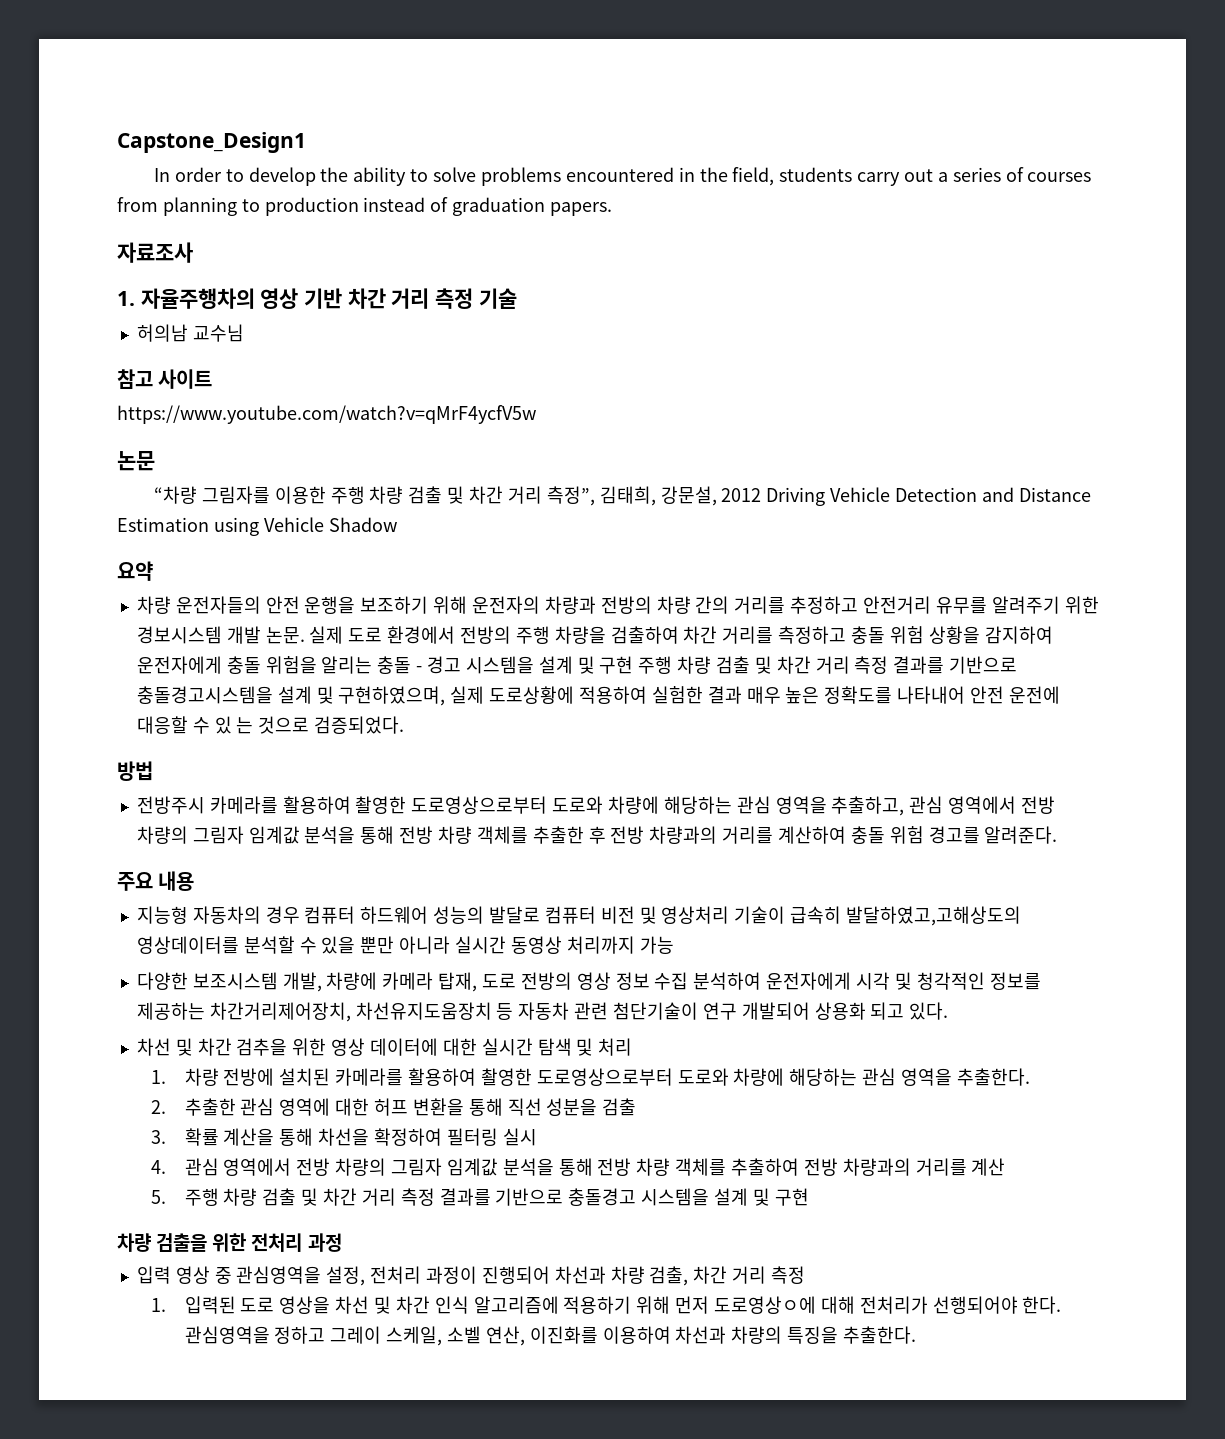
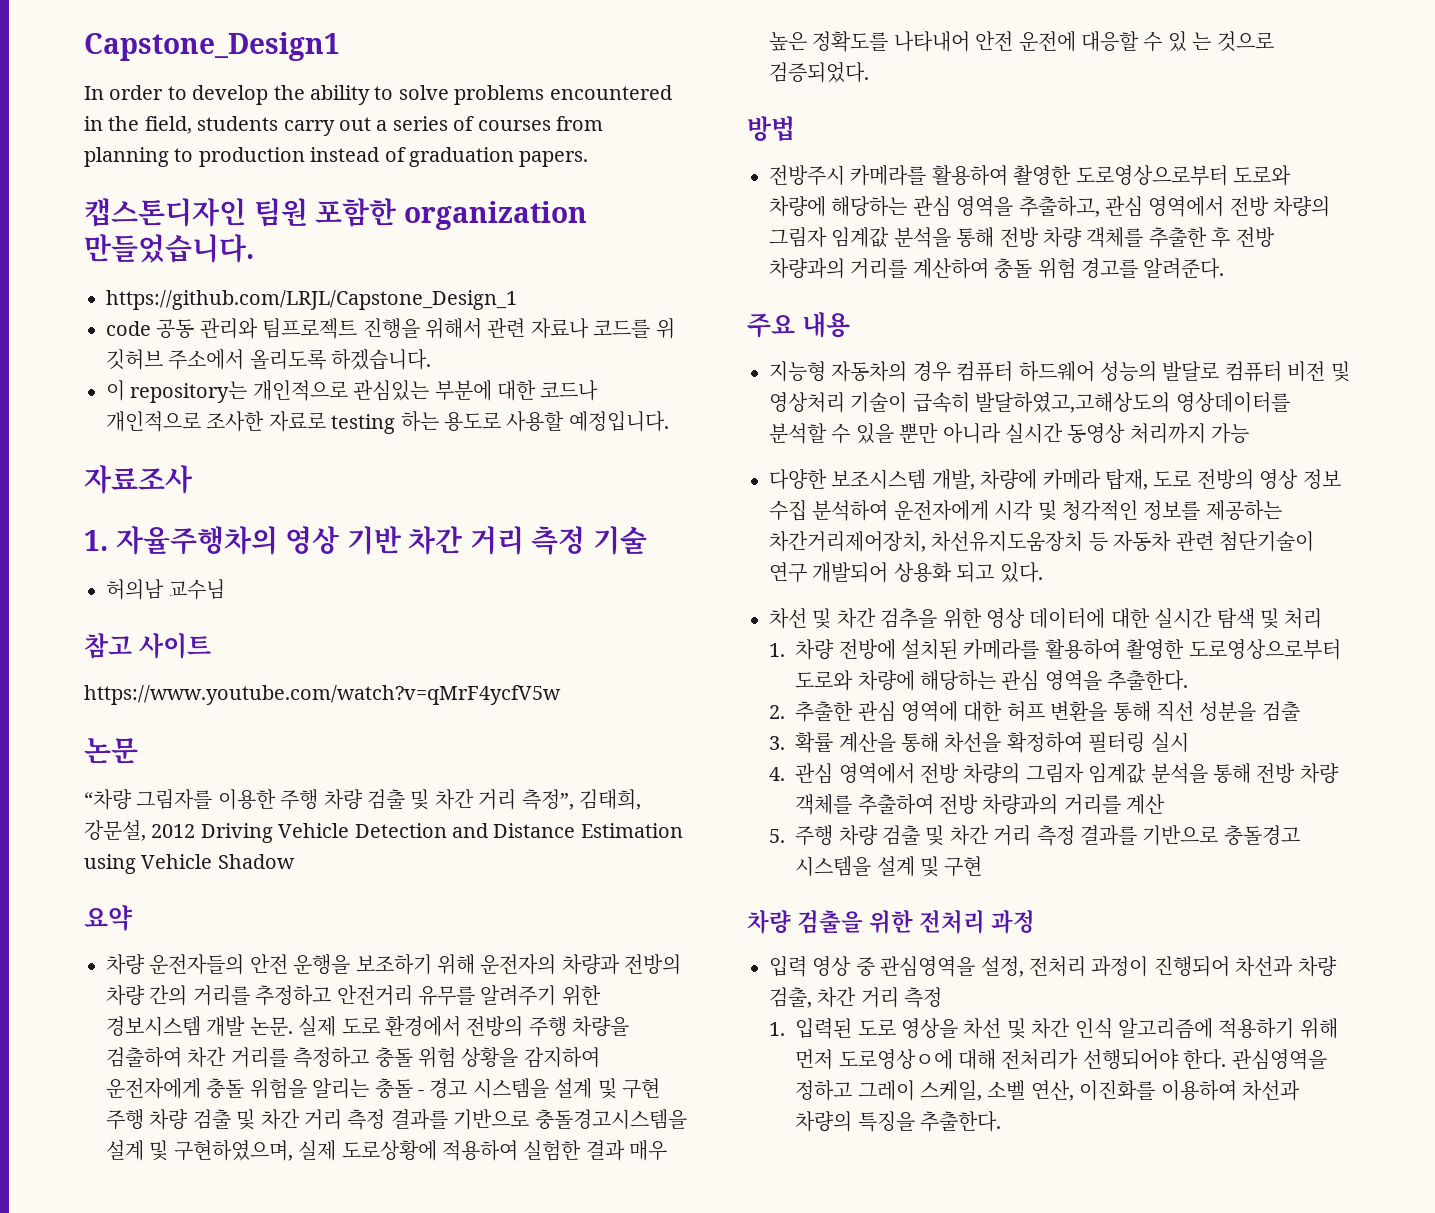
(613, 209) none -> [84,198,587,230] [84,234,254,263] [106,290,517,310] [106,318,675,339] [106,349,432,370] [106,380,599,403] [106,411,669,434] // 캡스톤디자인 팀원 포함한 organization 만들었습니다. // https://github.com/LRJL/Capstone_Design_1 // code 공동 관리와 팀프로젝트 진행을 위해서 관련 자료나 코드를 위 깃허브 주소에서 올리도록 하겠습니다. // 이 repository는 개인적으로 관심있는 부분에 대한 코드나 개인적으로 조사한 자료로 testing 하는 용도로 사용할 예정입니다.

